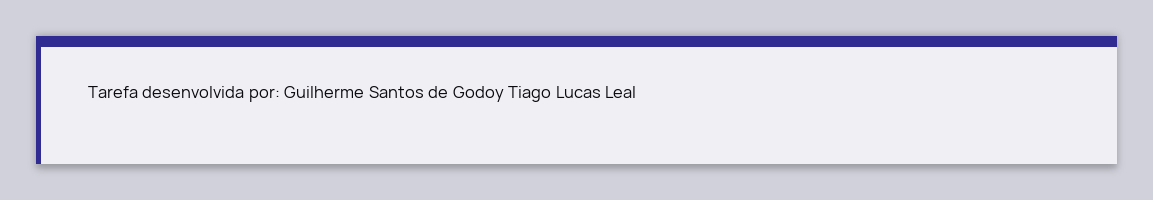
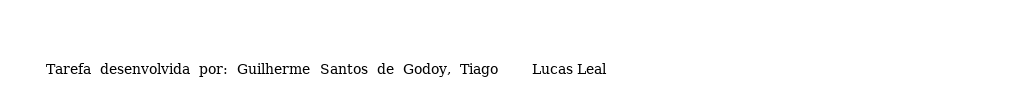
[452,86,504,102] Godoy -> [402,63,451,77] Godoy,

